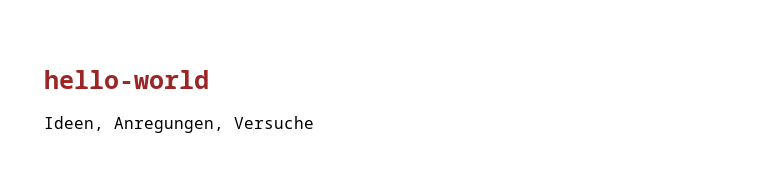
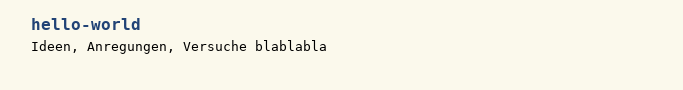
(314, 122) none -> [255,40,327,51] blablabla

